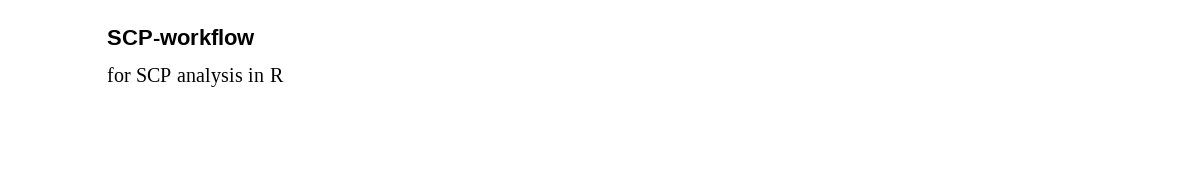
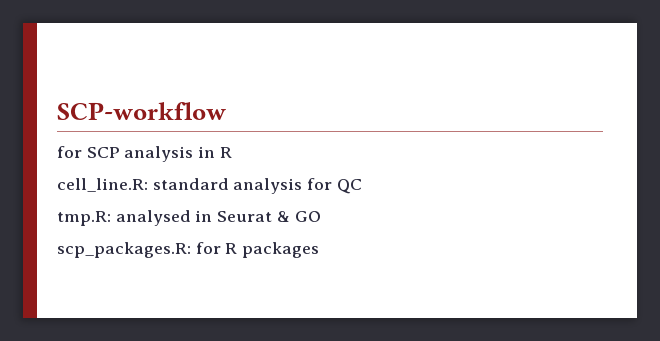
(284, 75) none -> [57,178,362,194] [57,210,321,226] [57,242,320,258] // cell_line.R: standard analysis for QC // tmp.R: analysed in Seurat & GO // scp_packages.R: for R packages

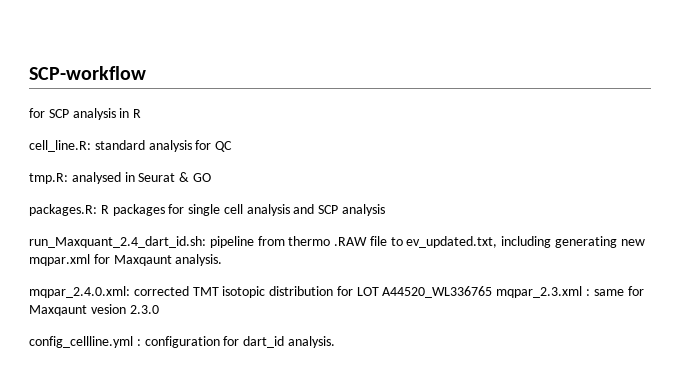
[57,242,320,258] scp_packages.R: for R packages -> [29,204,386,216] [29,236,645,248] [29,254,223,266] [29,286,644,298] [29,304,159,316] [29,336,335,348] packages.R: R packages for single cell analysis and SCP analysis // run_Maxquant_2.4_dart_id.sh: pipeline from thermo .RAW file to ev_updated.txt, including generating new mqpar.xml for Maxqaunt analysis. // mqpar_2.4.0.xml: corrected TMT isotopic distribution for LOT A44520_WL336765 mqpar_2.3.xml : same for Maxqaunt vesion 2.3.0 // config_cellline.yml : configuration for dart_id analysis.

